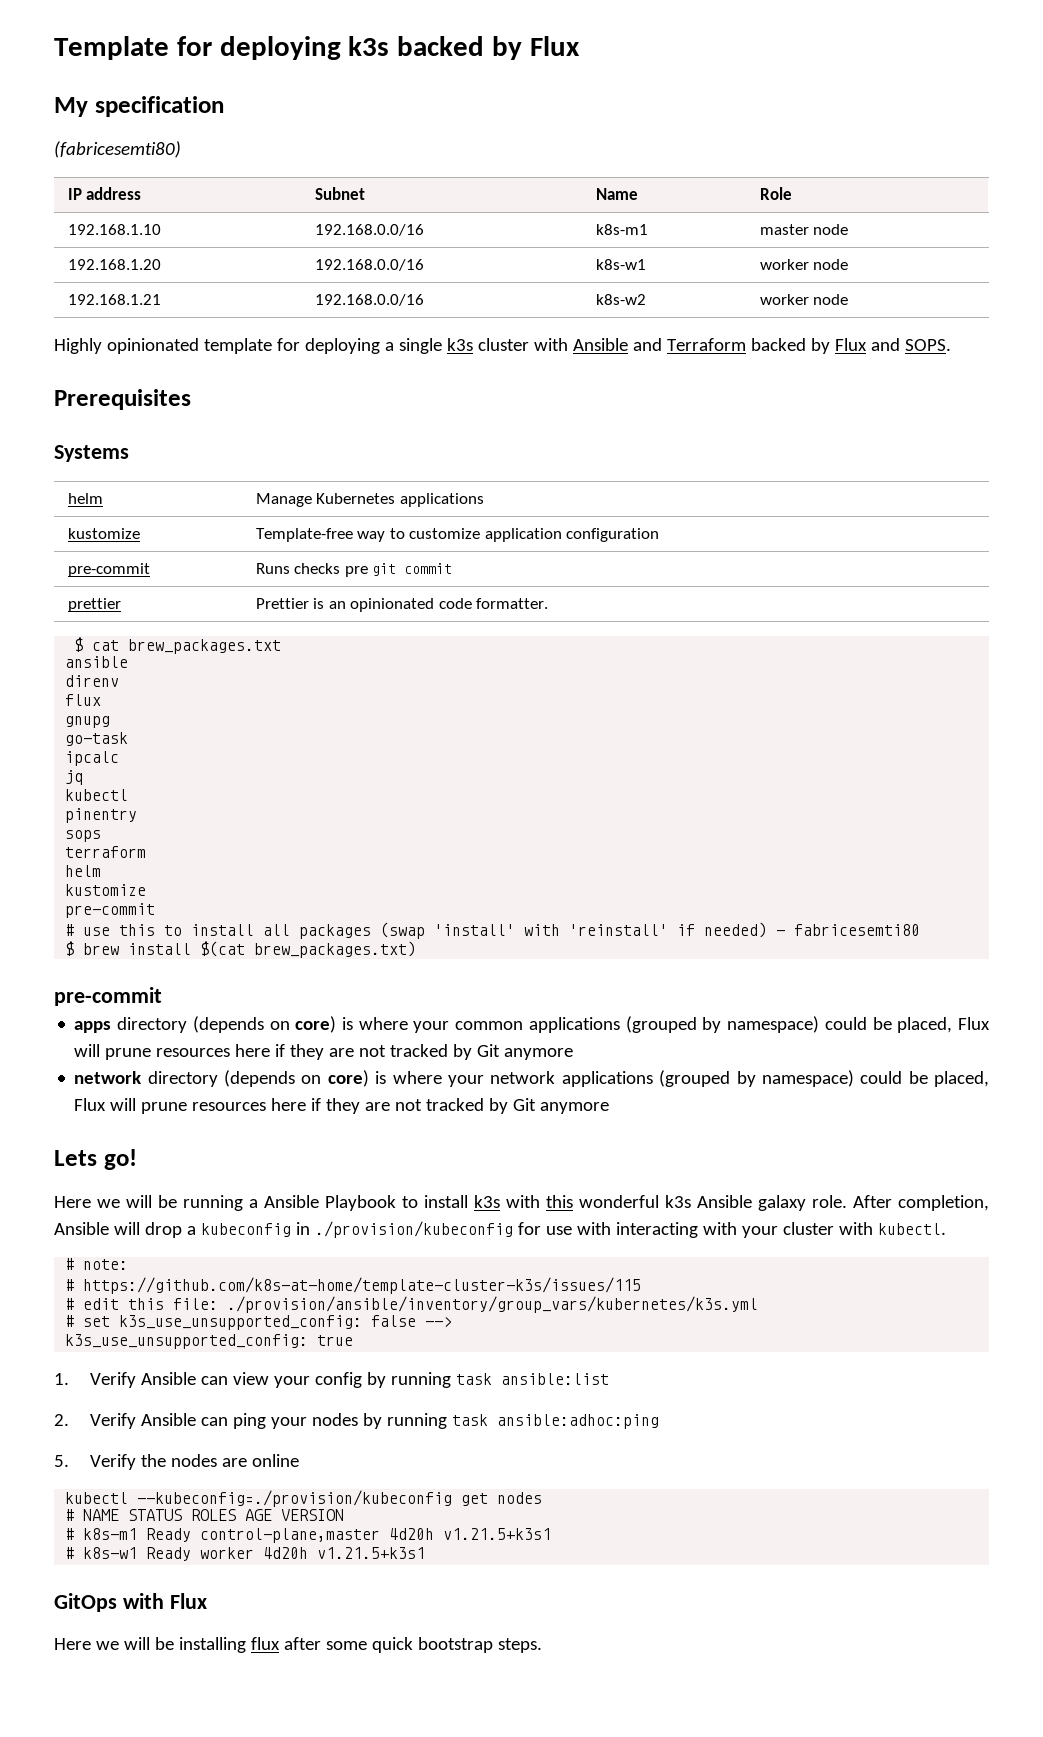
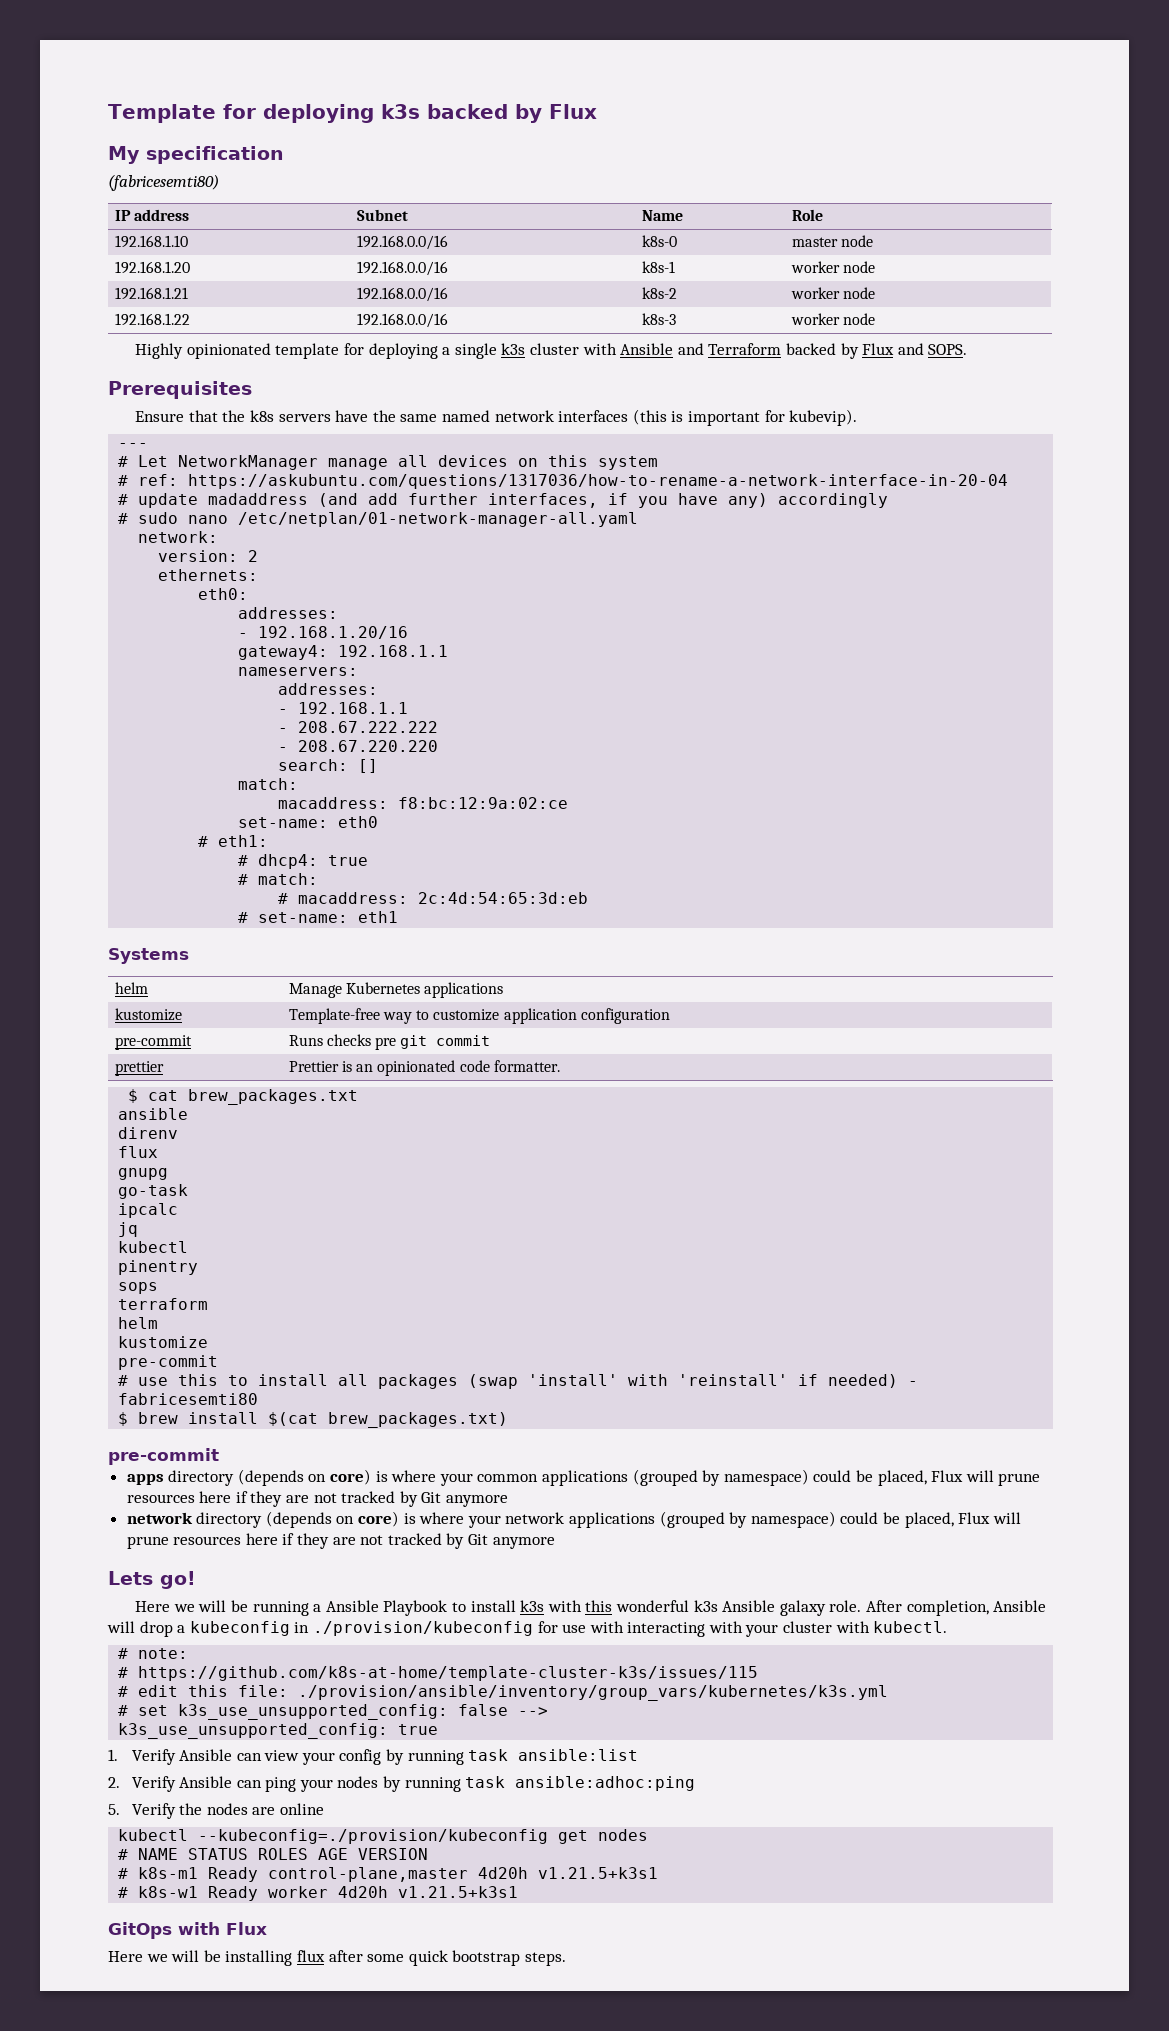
[595,224,648,235] k8s-m1 -> [641,235,677,247] k8s-0
[595,259,646,270] k8s-w1 -> [641,261,675,273] k8s-1
[595,294,646,305] k8s-w2 -> [641,287,677,299] [790,287,876,299] [114,313,190,326] [356,313,448,328] [641,313,676,325] k8s-2 | worker node // 192.168.1.22 | 192.168.0.0/16 | k8s-3
(191, 399) none -> [135,409,858,426] [118,443,149,448] [118,455,659,470] [118,474,1009,489] [118,493,889,508] [118,512,639,527] [138,531,219,543] [158,550,259,562] [158,569,259,581] [198,588,249,600] [238,607,339,619] [238,626,409,639] [238,645,449,660] [238,667,359,676] [278,683,379,695] [278,702,409,714] [278,721,439,733] [278,740,439,752] [278,759,379,773] [238,778,299,790] [278,797,569,809] [238,816,379,828] [198,835,269,847] [238,854,369,869] [238,873,319,885] [278,892,589,904] [238,911,399,923] // Ensure that the k8s servers have the same named network interfaces (this is important for kubevip). // --- // # Let NetworkManager manage all devices on this system // # ref: https://askubuntu.com/questions/1317036/how-to-rename-a-network-interface-in-20-04 // # update madaddress (and add further interfaces, if you have any) accordingly // # sudo nano /etc/netplan/01-network-manager-all.yaml // network: // version: 2 // ethernets: // eth0: // addresses: // - 192.168.1.20/16 // gateway4: 192.168.1.1 // nameservers: // addresses: // - 192.168.1.1 // - 208.67.222.222 // - 208.67.220.220 // search: [] // match: // macaddress: f8:bc:12:9a:02:ce // set-name: eth0 // # eth1: // # dhcp4: true // # match: // # macaddress: 2c:4d:54:65:3d:eb // # set-name: eth1

